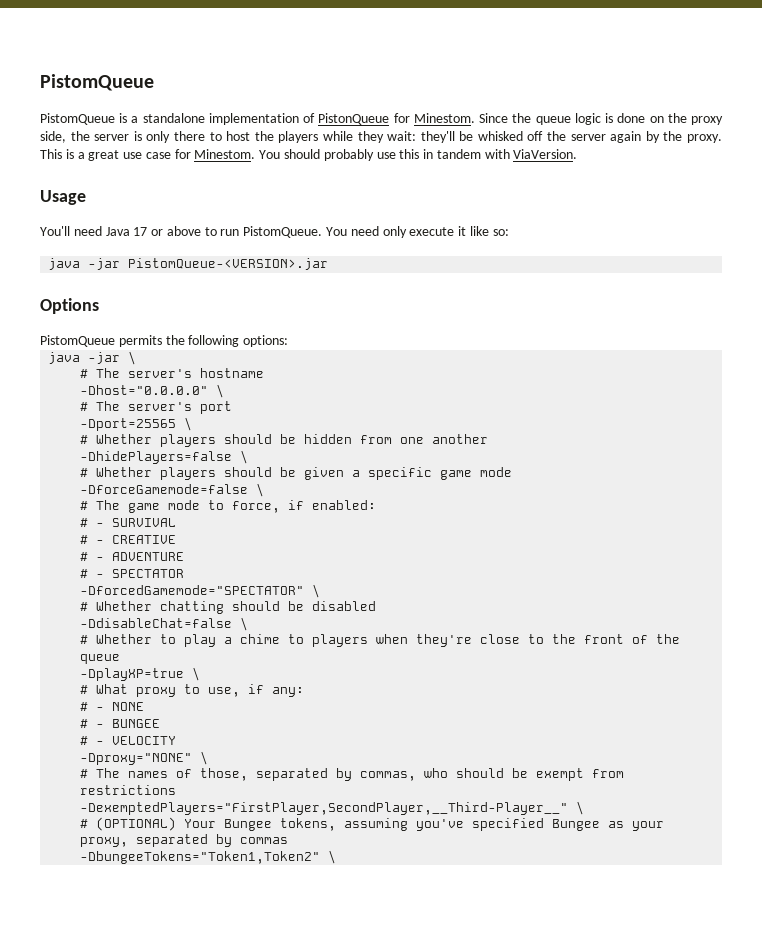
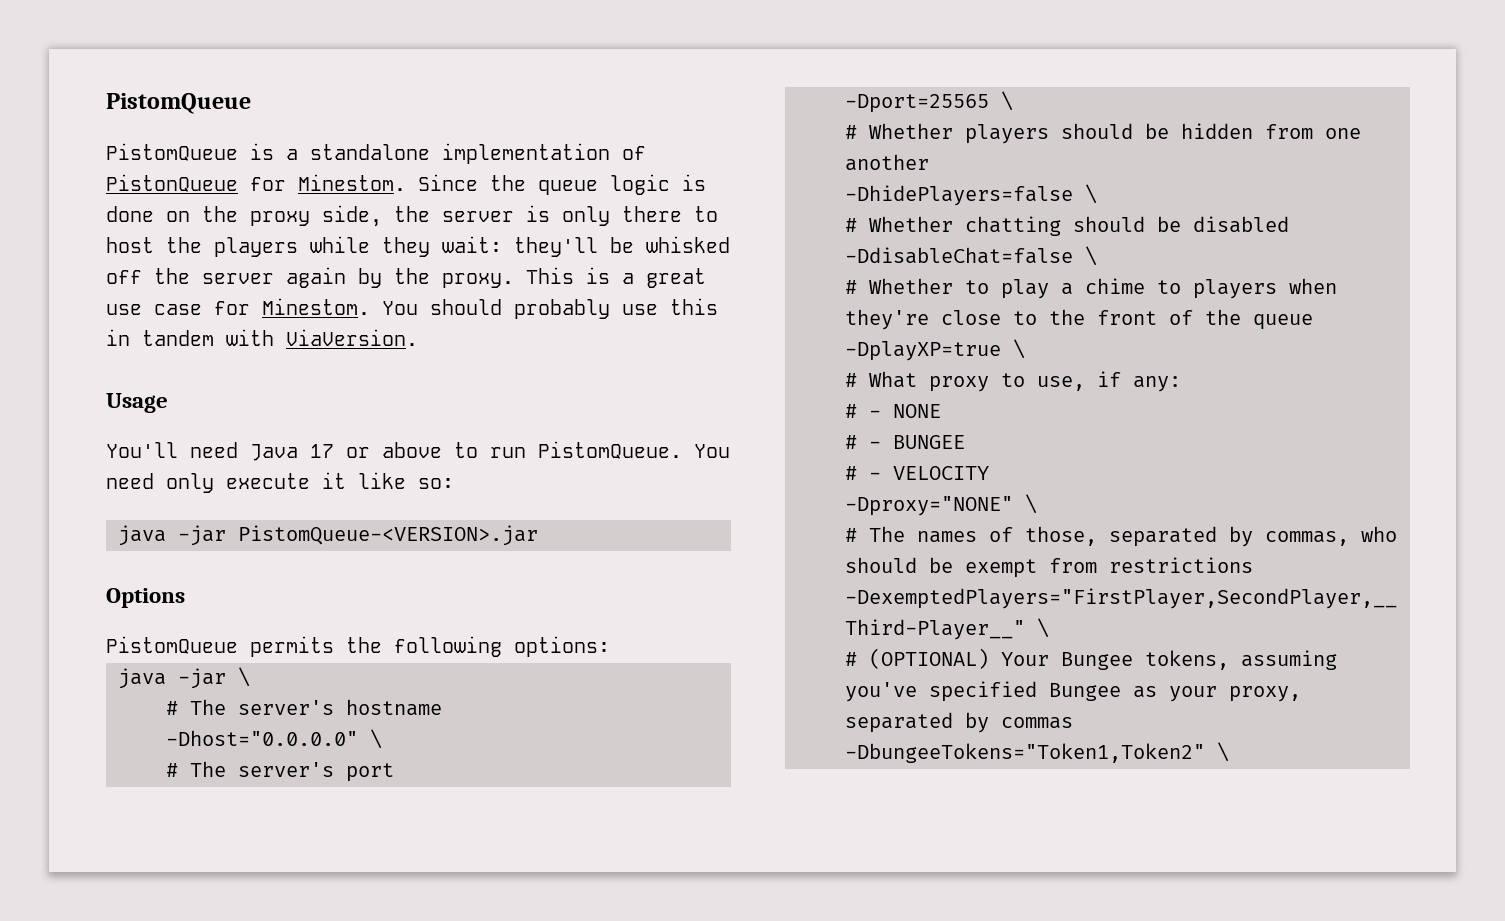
[80,467,513,480] [80,483,265,497] [80,500,377,513] [80,518,177,527] [80,535,177,544] [80,552,185,561] [80,569,185,578] [80,584,321,598] // # Whether players should be given a specific game mode // -DforceGamemode=false \ // # The game mode to force, if enabled: // # - SURVIVAL // # - CREATIVE // # - ADVENTURE // # - SPECTATOR // -DforcedGamemode="SPECTATOR" \ -> (1097, 194) none

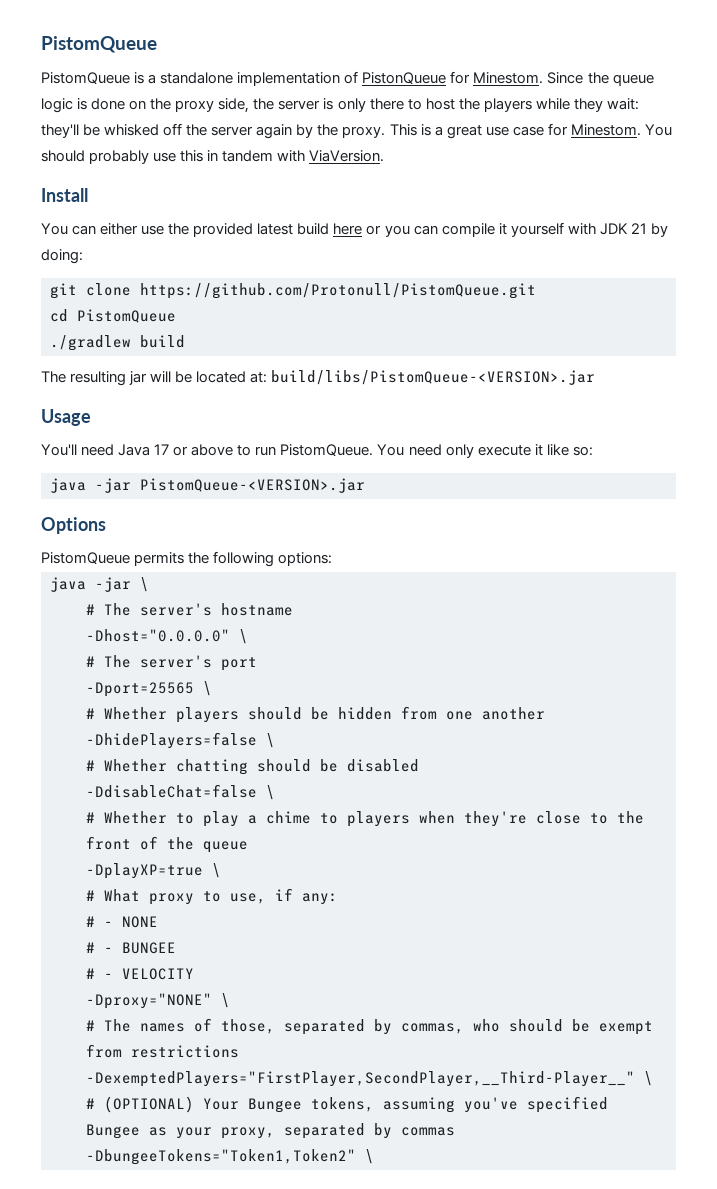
(418, 337) none -> [41,188,88,202] [41,222,668,237] [41,249,83,264] [50,283,536,299] [50,309,176,323] [50,335,185,351] [41,370,596,386] // Install // You can either use the provided latest build here or you can compile it yourself with JDK 21 by doing: // git clone https://github.com/Protonull/PistomQueue.git // cd PistomQueue // ./gradlew build // The resulting jar will be located at: build/libs/PistomQueue-<VERSION>.jar

